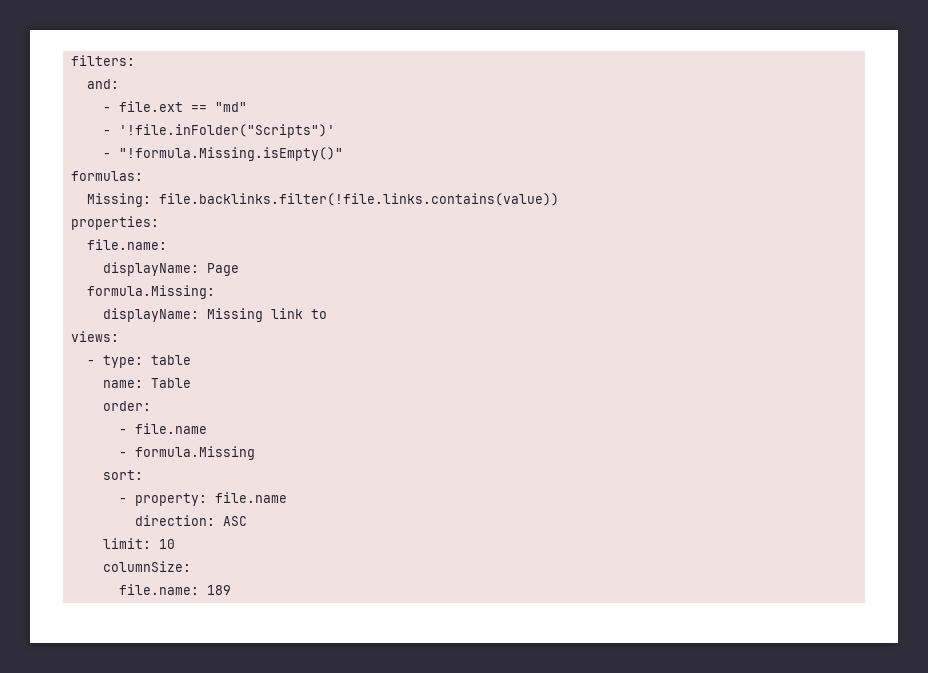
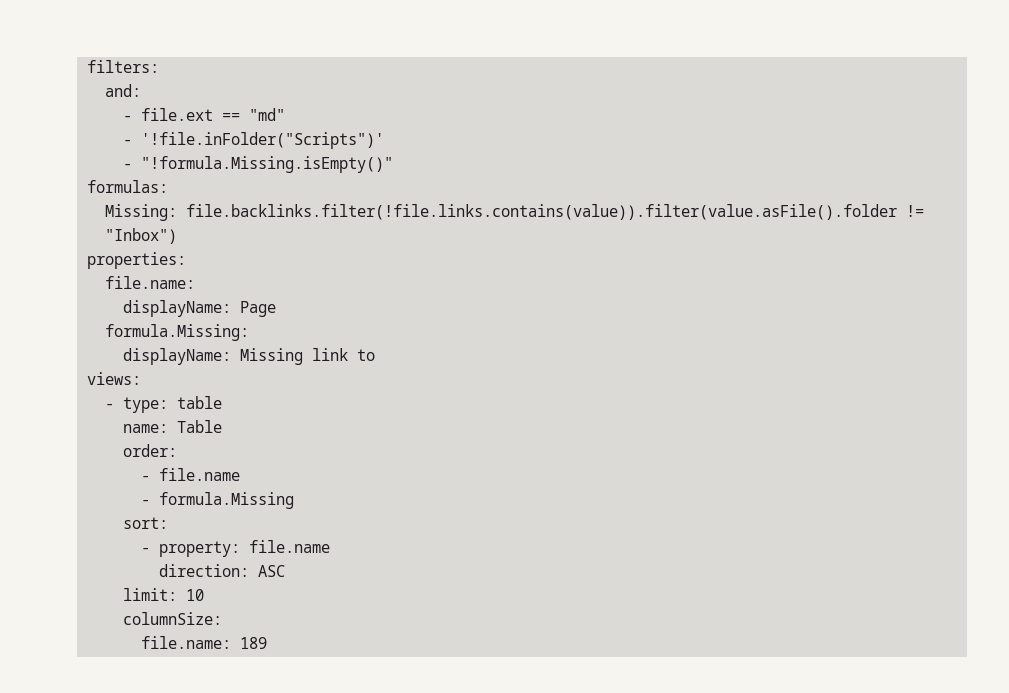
[159,193,560,206] file.backlinks.filter(!file.links.contains(value)) -> [185,204,924,220] [104,228,177,244] file.backlinks.filter(!file.links.contains(value)).filter(value.asFile().folder != "Inbox")

